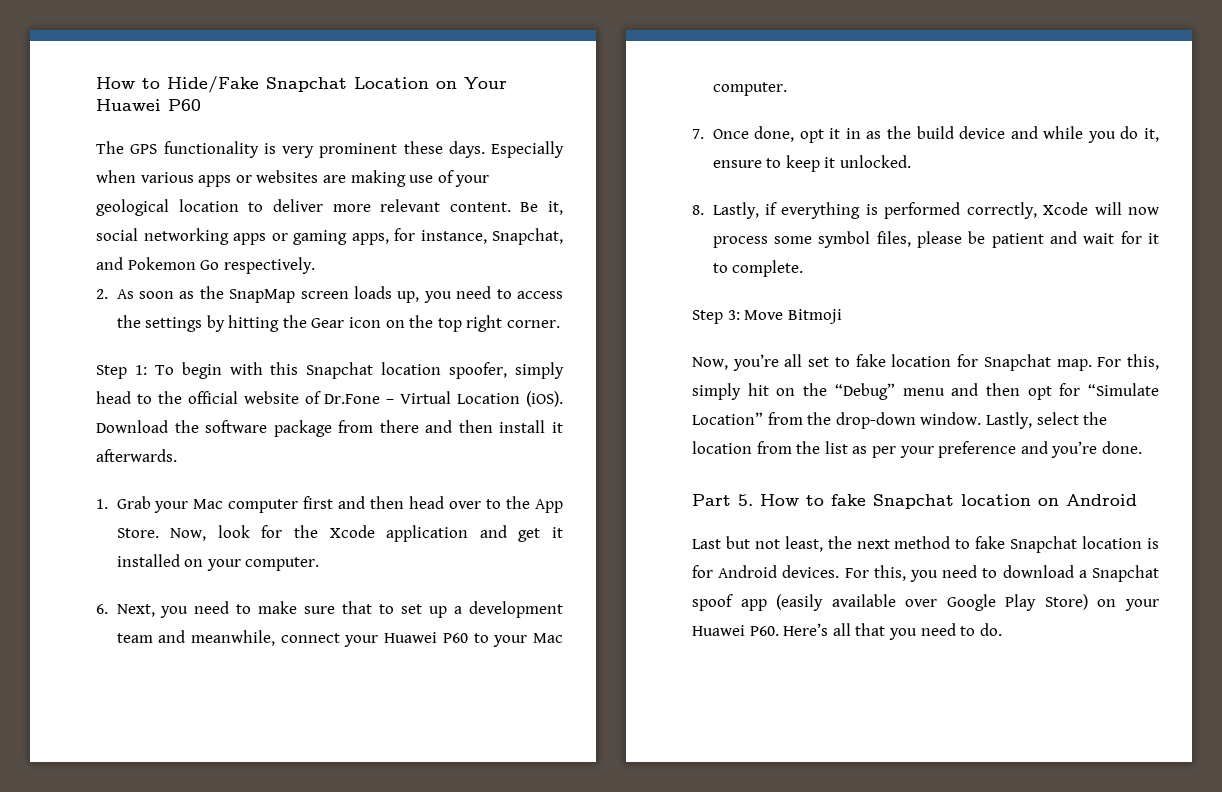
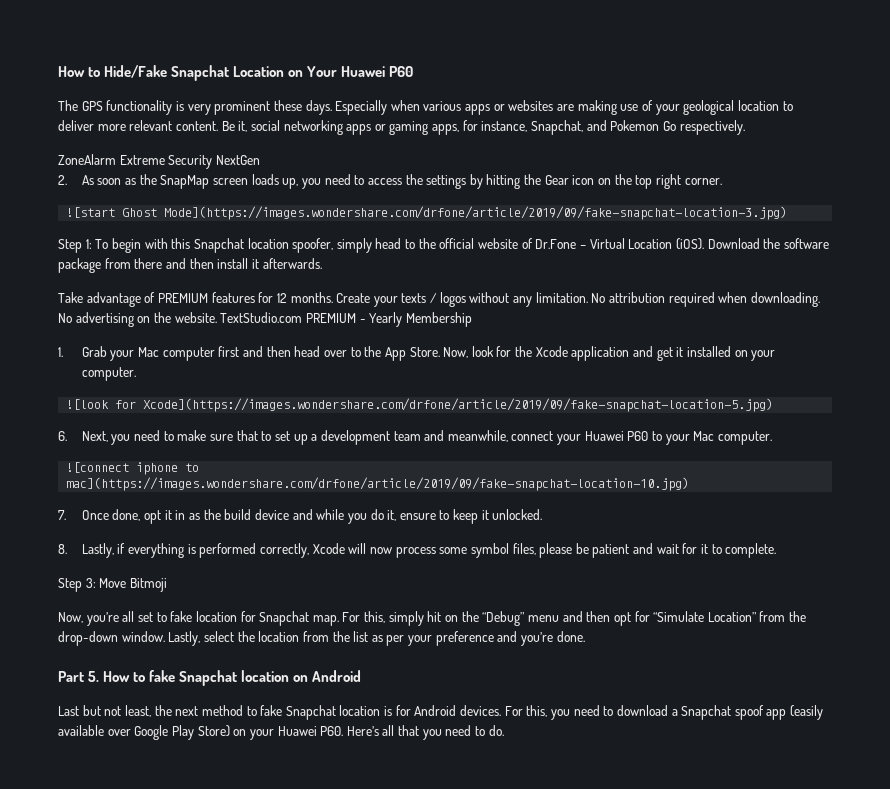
(315, 265) none -> [58,154,260,169] // ZoneAlarm Extreme Security NextGen
(560, 324) none -> [66,206,788,220] // ![start Ghost Mode](https://images.wondershare.com/drfone/article/2019/09/fake-snapchat-location-3.jpg)
(177, 455) none -> [58,292,820,307] [58,312,472,327] // Take advantage of PREMIUM features for 12 months. Create your texts / logos without any limitation. No attribution required when downloading. No advertising on the website. TextStudio.com PREMIUM - Yearly Membership
(320, 564) none -> [66,398,774,412] // ![look for Xcode](https://images.wondershare.com/drfone/article/2019/09/fake-snapchat-location-5.jpg)
(787, 89) none -> [66,462,200,475] [66,477,690,491] // ![connect iphone to mac](https://images.wondershare.com/drfone/article/2019/09/fake-snapchat-location-10.jpg)

